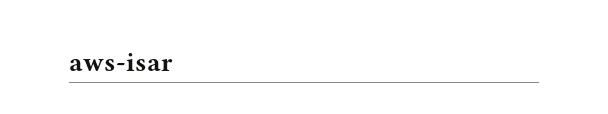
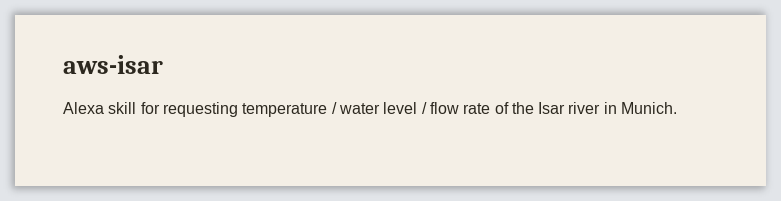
(173, 62) none -> [63,102,678,117] // Alexa skill for requesting temperature / water level / flow rate of the Isar river in Munich.

